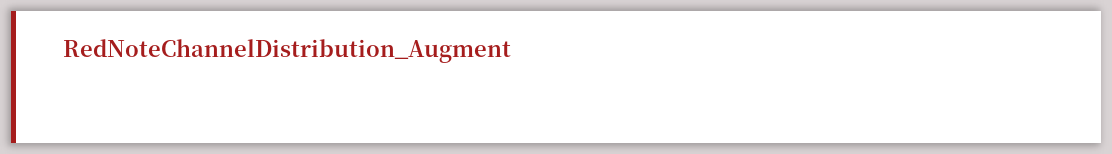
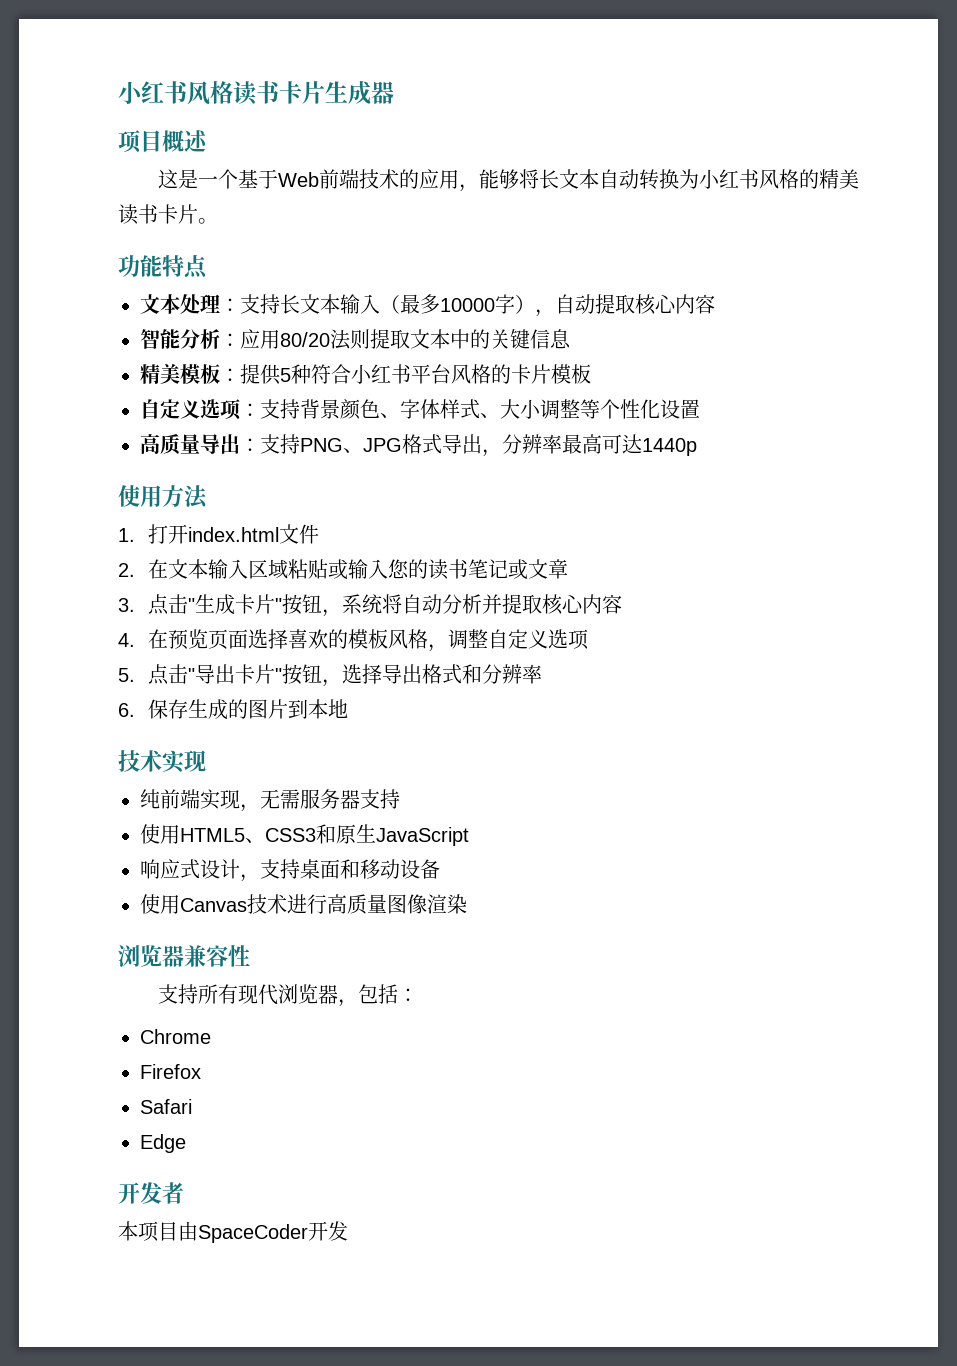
[63,39,511,63] RedNoteChannelDistribution_Augment -> [118,81,394,105] [118,130,208,153] [158,169,860,192] [118,204,218,225] [118,255,208,279] [140,294,715,317] [140,329,571,350] [140,363,591,385] [140,399,700,420] [140,434,697,457] [118,485,208,509] [118,524,320,544] [118,559,569,580] [118,594,623,617] [118,629,590,652] [118,664,543,687] [118,699,349,720] [118,750,206,773] [140,789,400,812] [140,824,469,846] [140,859,440,882] [140,894,467,914] [118,945,250,967] [158,984,419,1007] [140,1029,211,1044] [140,1064,201,1079] [140,1099,192,1114] [140,1134,186,1153] [118,1182,184,1204] [118,1221,348,1243] 小红书风格读书卡片生成器 // 项目概述 // 这是一个基于Web前端技术的应用，能够将长文本自动转换为小红书风格的精美读书卡片。 // 功能特点 // 文本处理：支持长文本输入（最多10000字），自动提取核心内容 // 智能分析：应用80/20法则提取文本中的关键信息 // 精美模板：提供5种符合小红书平台风格的卡片模板 // 自定义选项：支持背景颜色、字体样式、大小调整等个性化设置 // 高质量导出：支持PNG、JPG格式导出，分辨率最高可达1440p // 使用方法 // 1.打开index.html文件 // 2.在文本输入区域粘贴或输入您的读书笔记或文章 // 3.点击"生成卡片"按钮，系统将自动分析并提取核心内容 // 4.在预览页面选择喜欢的模板风格，调整自定义选项 // 5.点击"导出卡片"按钮，选择导出格式和分辨率 // 6.保存生成的图片到本地 // 技术实现 // 纯前端实现，无需服务器支持 // 使用HTML5、CSS3和原生JavaScript // 响应式设计，支持桌面和移动设备 // 使用Canvas技术进行高质量图像渲染 // 浏览器兼容性 // 支持所有现代浏览器，包括： // Chrome // Firefox // Safari // Edge // 开发者 // 本项目由SpaceCoder开发

